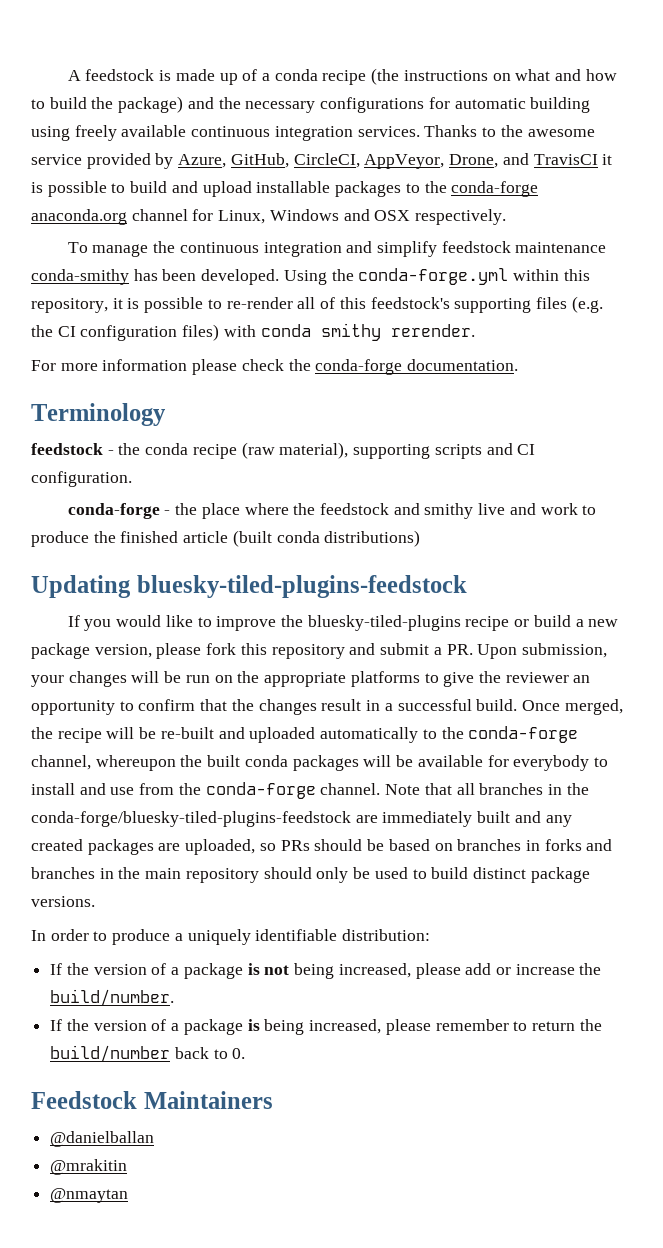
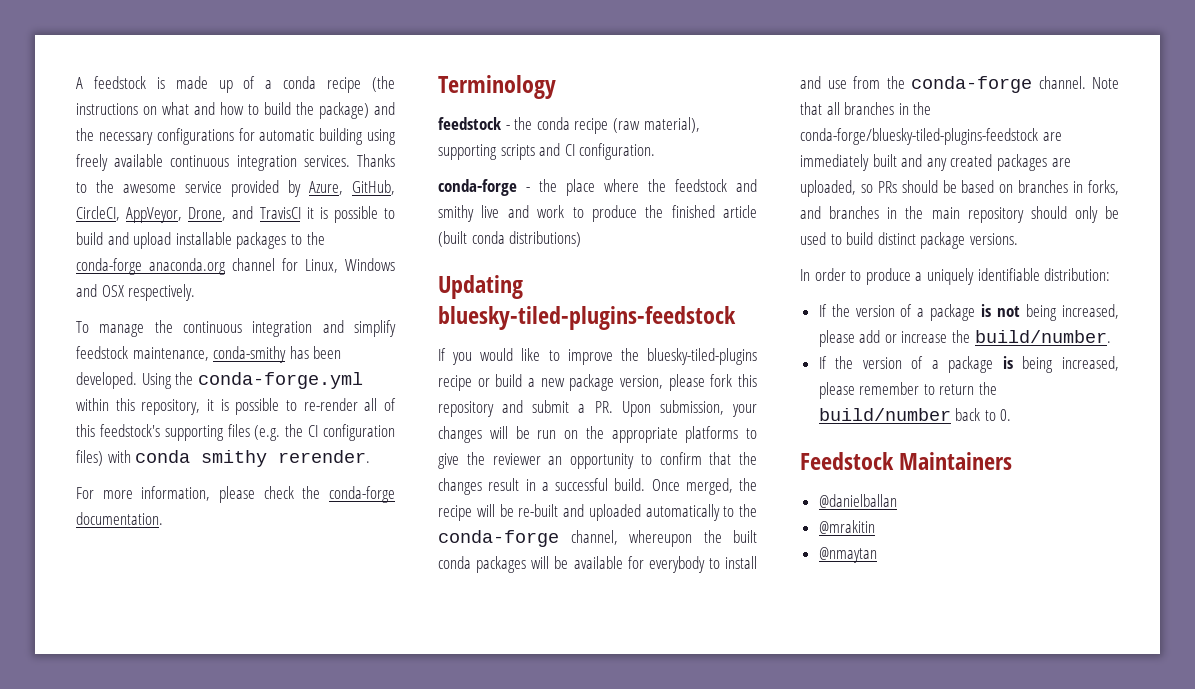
[515,242,607,253] maintenance -> [132,347,209,361] maintenance,
[102,359,188,371] information -> [141,486,211,501] information,
[544,839,582,851] forks -> [1088,180,1119,195] forks,

